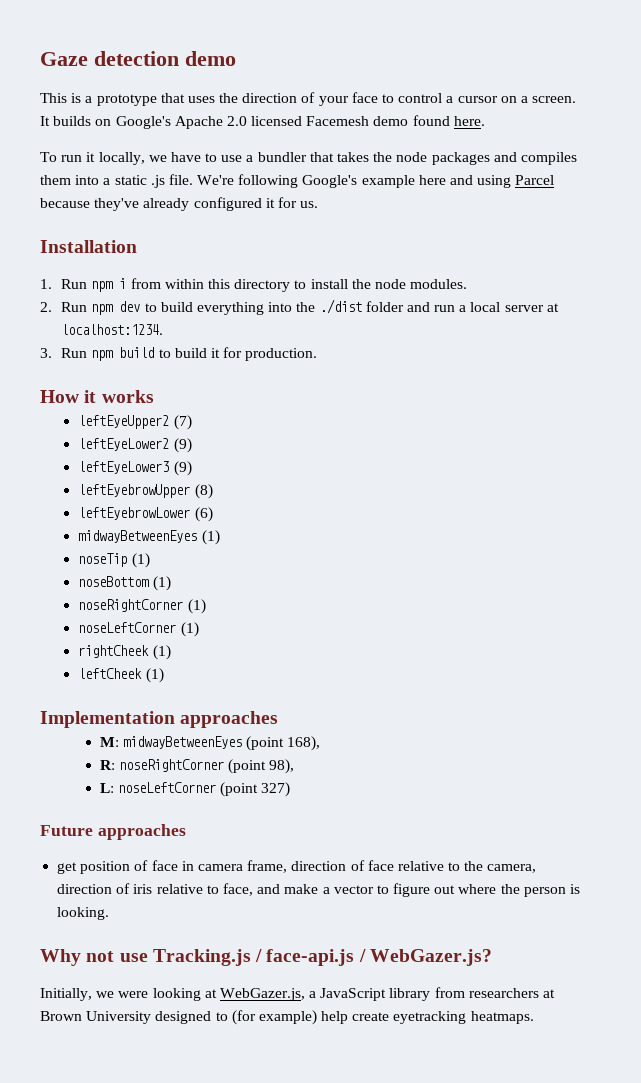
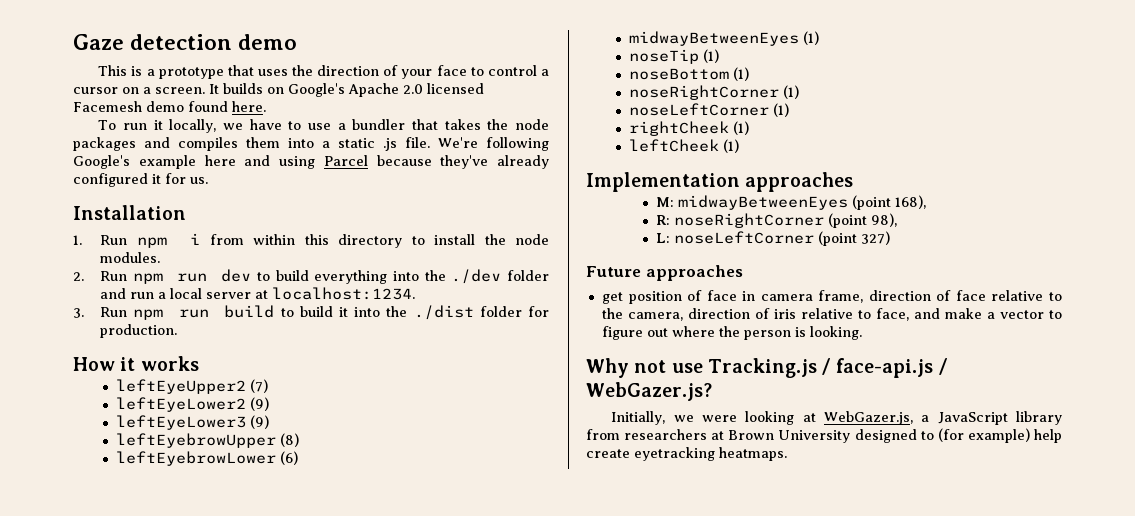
(114, 309) none -> [177,273,208,282] run
[319,299,362,314] ./dist -> [451,269,502,284] ./dev
(114, 355) none -> [178,309,209,318] run
(221, 353) none -> [354,305,522,320] into the ./dist folder

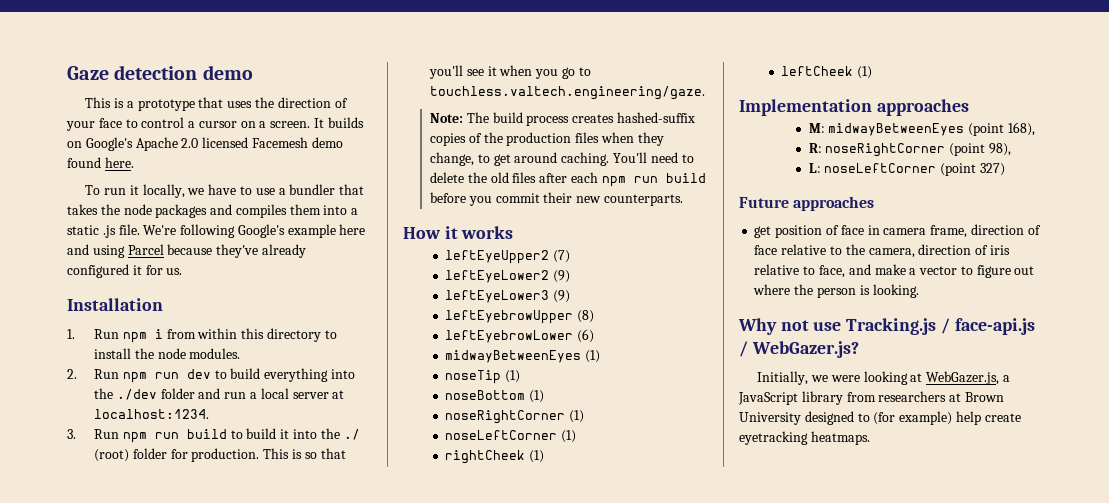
[413,305,474,320] ./dist -> [343,429,360,440] [94,449,130,462] ./ (root)
(178, 331) none -> [263,448,346,459] [429,65,591,79] [430,86,706,100] [430,112,695,126] [430,132,664,146] [430,152,694,166] [430,172,706,187] [430,192,683,206] This is so that you'll see it when you go to touchless.valtech.engineering/gaze. // Note: The build process creates hashed-suffix copies of the production files when they change, to get around caching. You'll need to delete the old files after each npm run build before you commit their new counterparts.

